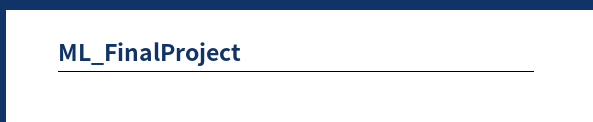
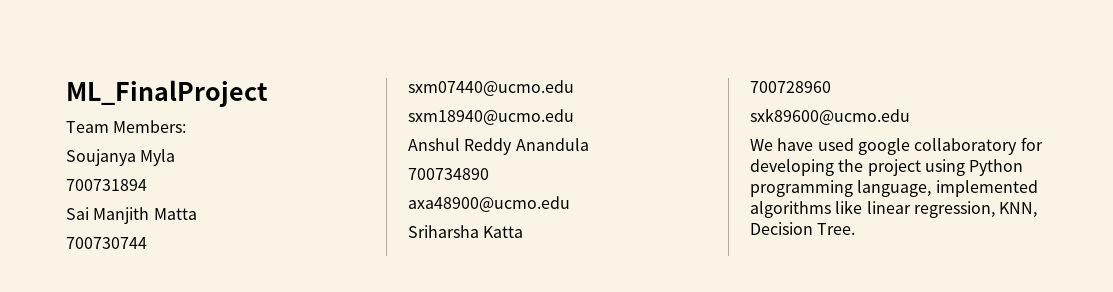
(241, 54) none -> [66,120,187,133] [66,149,176,166] [66,179,147,191] [66,207,197,224] [66,237,147,249] [408,80,574,96] [408,109,574,125] [408,138,589,155] [408,168,489,180] [408,196,570,212] [408,225,524,238] [750,81,831,93] [750,108,910,125] [750,137,1043,155] [750,159,1024,176] [750,180,1038,197] [750,200,1038,218] [750,222,856,235] // Team Members: // Soujanya Myla // 700731894 // Sai Manjith Matta // 700730744 // sxm07440@ucmo.edu // sxm18940@ucmo.edu // Anshul Reddy Anandula // 700734890 // axa48900@ucmo.edu // Sriharsha Katta // 700728960 // sxk89600@ucmo.edu // We have used google collaboratory for developing the project using Python programming language, implemented algorithms like linear regression, KNN, Decision Tree.

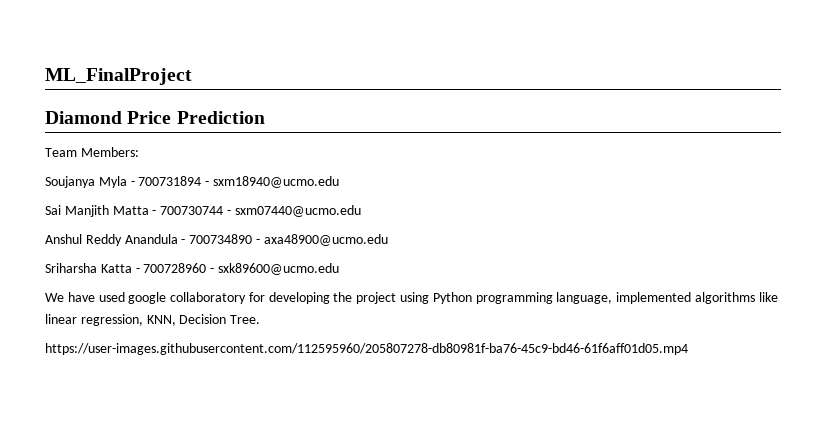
(268, 93) none -> [45,111,265,124] // Diamond Price Prediction
(176, 157) // -> [130,181,135,186] -
(147, 185) none -> [205,176,339,188] - sxm18940@ucmo.edu
(197, 214) // -> [152,210,157,215] -
(147, 243) // -> [226,210,231,215] -
[408,109,574,125] // sxm18940@ucmo.edu -> (361, 211) none
(589, 144) // -> [181,239,186,244] -
(489, 174) // -> [255,239,260,244] -
(524, 232) // -> [135,268,140,273] -
(831, 87) // -> [210,268,215,273] -
(856, 229) none -> [45,343,688,355] // https://user-images.githubusercontent.com/112595960/205807278-db80981f-ba76-45c9-bd46-61f6aff01d05.mp4

